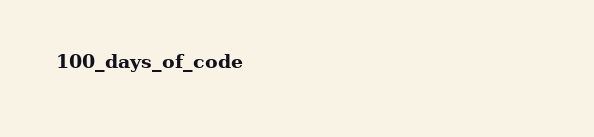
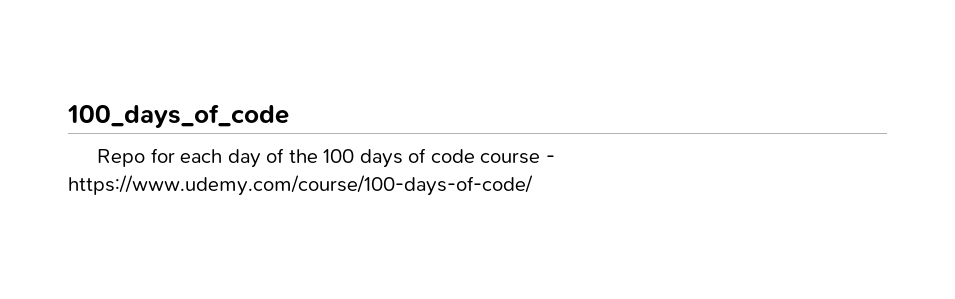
(243, 63) none -> [97,148,555,168] [68,175,533,196] // Repo for each day of the 100 days of code course - https://www.udemy.com/course/100-days-of-code/

